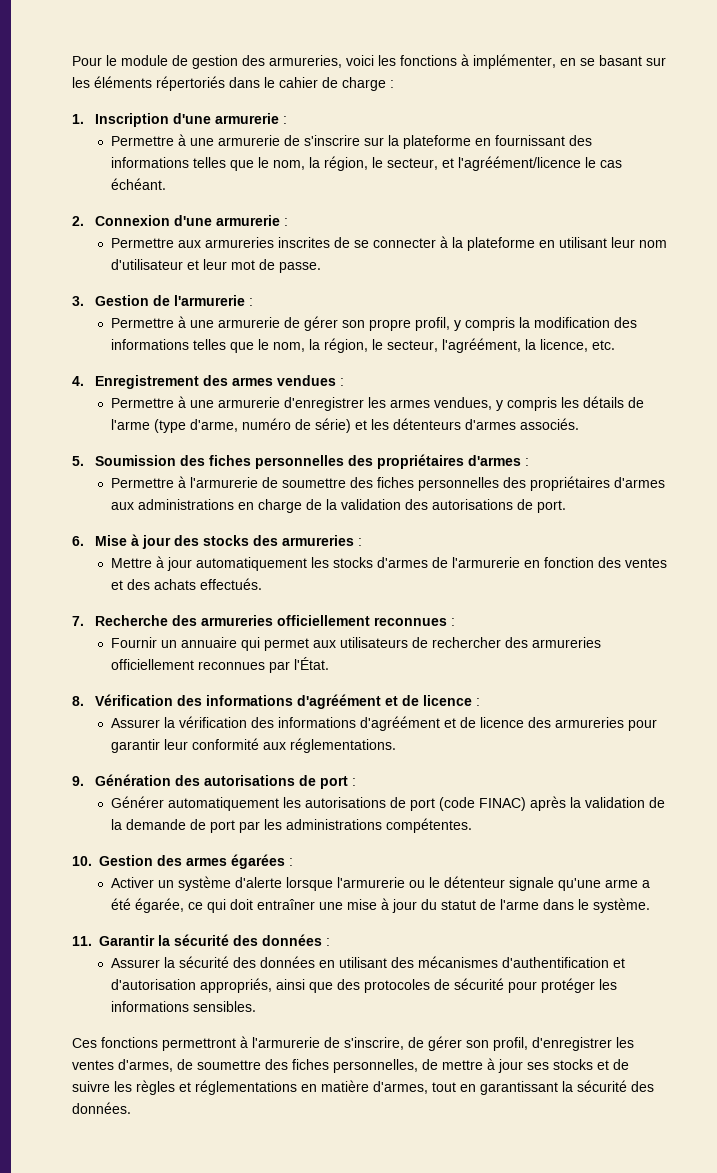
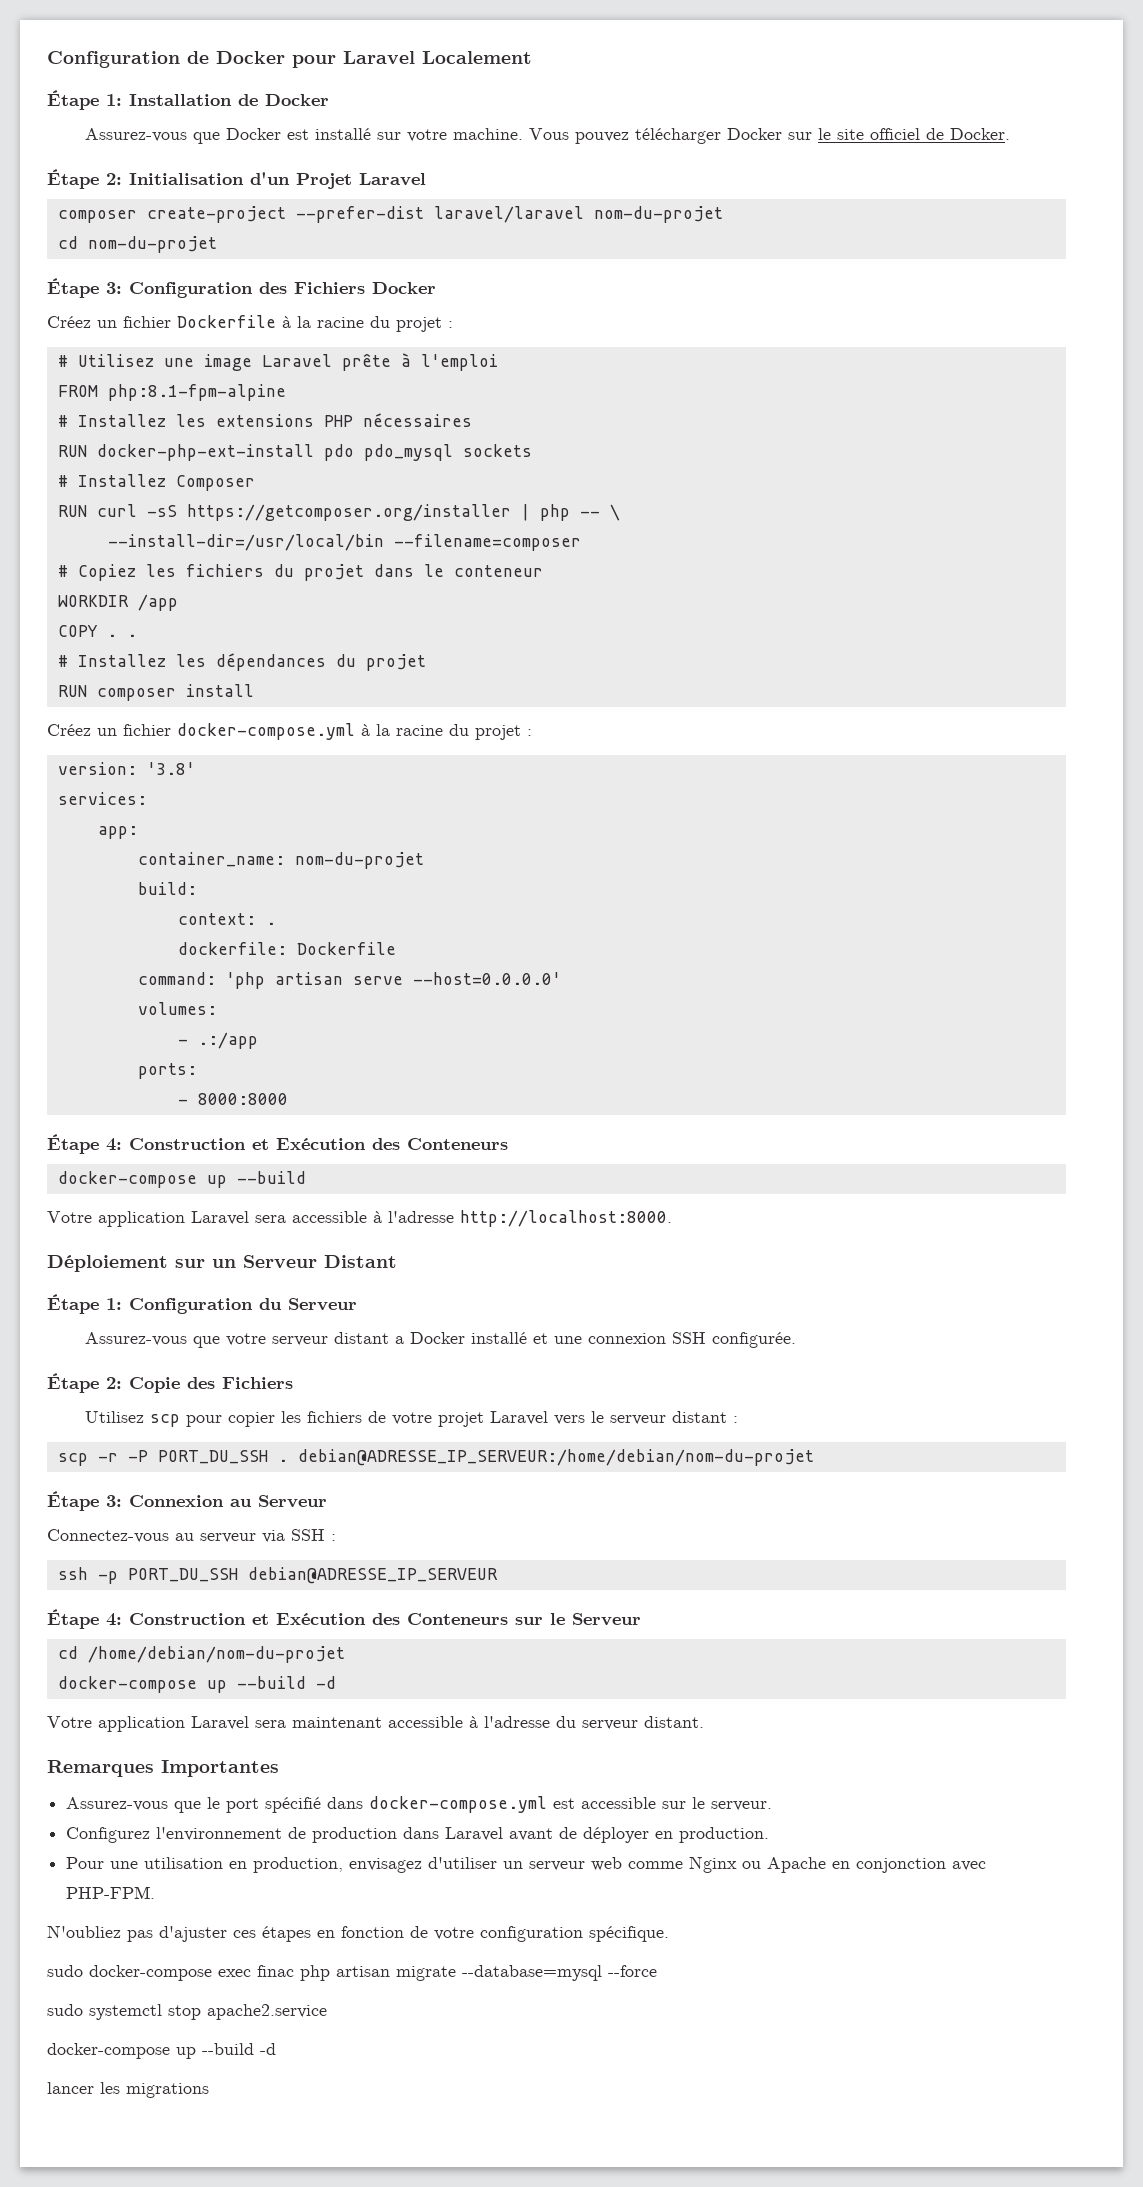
[72,54,666,69] [72,76,394,91] [72,113,288,127] [110,134,592,149] [110,156,622,171] [110,178,166,190] [72,215,289,226] [110,236,667,251] [110,259,321,273] [72,295,254,306] [110,316,637,331] [110,338,615,353] [72,375,345,389] [110,396,644,411] [110,418,579,433] [72,454,530,469] [110,476,665,491] [110,499,566,513] [72,534,363,549] [110,556,667,571] [110,578,262,590] [72,615,456,626] [110,637,601,651] [110,657,329,673] [72,694,481,709] [110,716,657,731] [110,738,396,753] [72,774,357,789] [110,796,665,811] [110,818,472,833] [72,854,293,869] [110,876,650,891] [110,898,650,913] [72,934,330,946] [110,956,625,968] [110,978,617,993] [110,1001,256,1012] [72,1036,634,1051] [72,1058,629,1073] [72,1080,654,1095] [72,1102,131,1114] Pour le module de gestion des armureries, voici les fonctions à implémenter, en se basant sur les éléments répertoriés dans le cahier de charge : // 1. Inscription d'une armurerie : // Permettre à une armurerie de s'inscrire sur la plateforme en fournissant des informations telles que le nom, la région, le secteur, et l'agréément/licence le cas échéant. // 2. Connexion d'une armurerie : // Permettre aux armureries inscrites de se connecter à la plateforme en utilisant leur nom d'utilisateur et leur mot de passe. // 3. Gestion de l'armurerie : // Permettre à une armurerie de gérer son propre profil, y compris la modification des informations telles que le nom, la région, le secteur, l'agréément, la licence, etc. // 4. Enregistrement des armes vendues : // Permettre à une armurerie d'enregistrer les armes vendues, y compris les détails de l'arme (type d'arme, numéro de série) et les détenteurs d'armes associés. // 5. Soumission des fiches personnelles des propriétaires d'armes : // Permettre à l'armurerie de soumettre des fiches personnelles des propriétaires d'armes aux administrations en charge de la validation des autorisations de port. // 6. Mise à jour des stocks des armureries : // Mettre à jour automatiquement les stocks d'armes de l'armurerie en fonction des ventes et des achats effectués. // 7. Recherche des armureries officiellement reconnues : // Fournir un annuaire qui permet aux utilisateurs de rechercher des armureries officiellement reconnues par l'État. // 8. Vérification des informations d'agréément et de licence : // Assurer la vérification des informations d'agréément et de licence des armureries pour garantir leur conformité aux réglementations. // 9. Génération des autorisations de port : // Générer automatiquement les autorisations de port (code FINAC) après la validation de la demande de port par les administrations compétentes. // 10. Gestion des armes égarées : // Activer un système d'alerte lorsque l'armurerie ou le détenteur signale qu'une arme a été égarée, ce qui doit entraîner une mise à jour du statut de l'arme dans le système. // 11. Garantir la sécurité des données : // Assurer la sécurité des données en utilisant des mécanismes d'authentification et d'autorisation appropriés, ainsi que des protocoles de sécurité pour protéger les informations sensibles. // Ces fonctions permettront à l'armurerie de s'inscrire, de gérer son profil, d'enregistrer les ventes d'armes, de soumettre des fiches personnelles, de mettre à jour ses stocks et de suivre les règles et réglementations en matière d'armes, tout en garantissant la sécurité des données. -> [47,51,532,68] [47,90,329,110] [85,128,1011,144] [47,169,426,189] [57,206,723,223] [57,236,217,253] [47,278,436,298] [47,315,453,332] [57,353,498,371] [57,384,286,401] [57,413,472,427] [57,444,532,461] [57,474,255,491] [57,504,620,521] [107,534,581,551] [57,564,543,581] [57,594,178,611] [57,625,137,637] [57,653,426,671] [57,684,254,701] [47,723,532,740] [57,762,195,775] [57,792,147,805] [97,826,138,839] [137,852,424,869] [137,882,197,895] [177,913,276,925] [177,942,396,955] [137,972,561,989] [137,1002,217,1015] [177,1032,258,1049] [137,1063,197,1079] [177,1093,288,1105] [47,1134,508,1154] [57,1171,306,1188] [47,1210,672,1227] [47,1255,397,1272] [47,1294,357,1314] [85,1332,797,1348] [47,1373,293,1393] [85,1411,739,1427] [57,1449,814,1466] [47,1491,327,1511] [47,1529,336,1543] [57,1567,498,1584] [47,1609,641,1629] [57,1646,345,1663] [57,1676,336,1693] [47,1716,704,1732] [47,1760,279,1777] [66,1796,773,1813] [66,1827,770,1843] [66,1856,987,1873] [66,1886,156,1899] [47,1925,669,1942] [47,1965,657,1981] [47,2004,327,2020] [47,2043,276,2059] [47,2082,209,2098] Configuration de Docker pour Laravel Localement // Étape 1: Installation de Docker // Assurez-vous que Docker est installé sur votre machine. Vous pouvez télécharger Docker sur le site officiel de Docker. // Étape 2: Initialisation d'un Projet Laravel // composer create-project --prefer-dist laravel/laravel nom-du-projet // cd nom-du-projet // Étape 3: Configuration des Fichiers Docker // Créez un fichier Dockerfile à la racine du projet : // # Utilisez une image Laravel prête à l'emploi // FROM php:8.1-fpm-alpine // # Installez les extensions PHP nécessaires // RUN docker-php-ext-install pdo pdo_mysql sockets // # Installez Composer // RUN curl -sS https://getcomposer.org/installer | php -- \ // --install-dir=/usr/local/bin --filename=composer // # Copiez les fichiers du projet dans le conteneur // WORKDIR /app // COPY . . // # Installez les dépendances du projet // RUN composer install // Créez un fichier docker-compose.yml à la racine du projet : // version: '3.8' // services: // app: // container_name: nom-du-projet // build: // context: . // dockerfile: Dockerfile // command: 'php artisan serve --host=0.0.0.0' // volumes: // - .:/app // ports: // - 8000:8000 // Étape 4: Construction et Exécution des Conteneurs // docker-compose up --build // Votre application Laravel sera accessible à l'adresse http://localhost:8000. // Déploiement sur un Serveur Distant // Étape 1: Configuration du Serveur // Assurez-vous que votre serveur distant a Docker installé et une connexion SSH configurée. // Étape 2: Copie des Fichiers // Utilisez scp pour copier les fichiers de votre projet Laravel vers le serveur distant : // scp -r -P PORT_DU_SSH . debian@ADRESSE_IP_SERVEUR:/home/debian/nom-du-projet // Étape 3: Connexion au Serveur // Connectez-vous au serveur via SSH : // ssh -p PORT_DU_SSH debian@ADRESSE_IP_SERVEUR // Étape 4: Construction et Exécution des Conteneurs sur le Serveur // cd /home/debian/nom-du-projet // docker-compose up --build -d // Votre application Laravel sera maintenant accessible à l'adresse du serveur distant. // Remarques Importantes // Assurez-vous que le port spécifié dans docker-compose.yml est accessible sur le serveur. // Configurez l'environnement de production dans Laravel avant de déployer en production. // Pour une utilisation en production, envisagez d'utiliser un serveur web comme Nginx ou Apache en conjonction avec PHP-FPM. // N'oubliez pas d'ajuster ces étapes en fonction de votre configuration spécifique. // sudo docker-compose exec finac php artisan migrate --database=mysql --force // sudo systemctl stop apache2.service // docker-compose up --build -d // lancer les migrations

